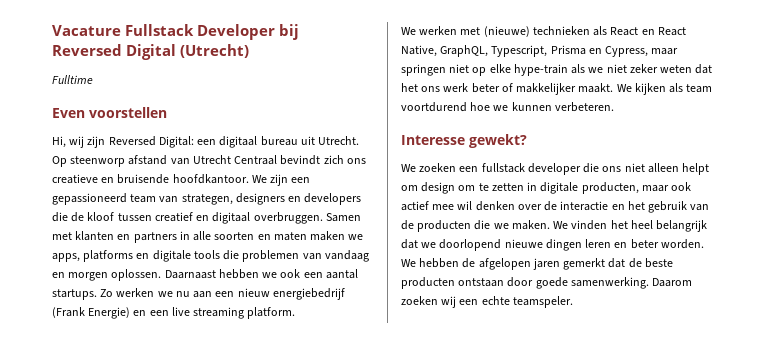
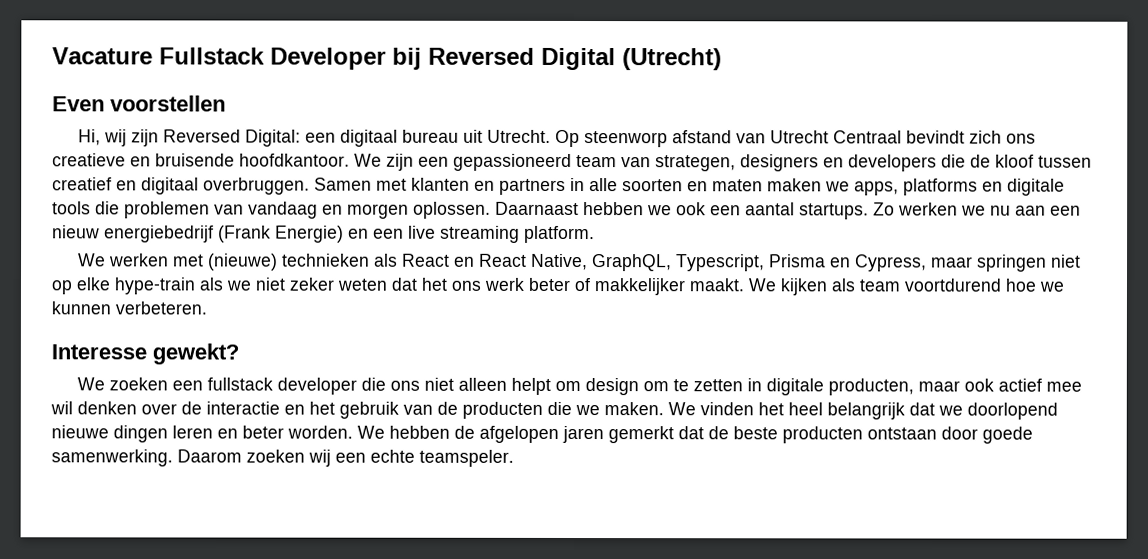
[52,75,93,84] // Fulltime -> (722, 59) none

